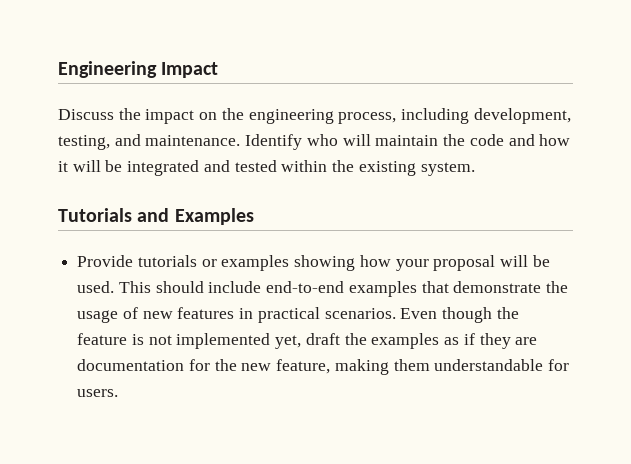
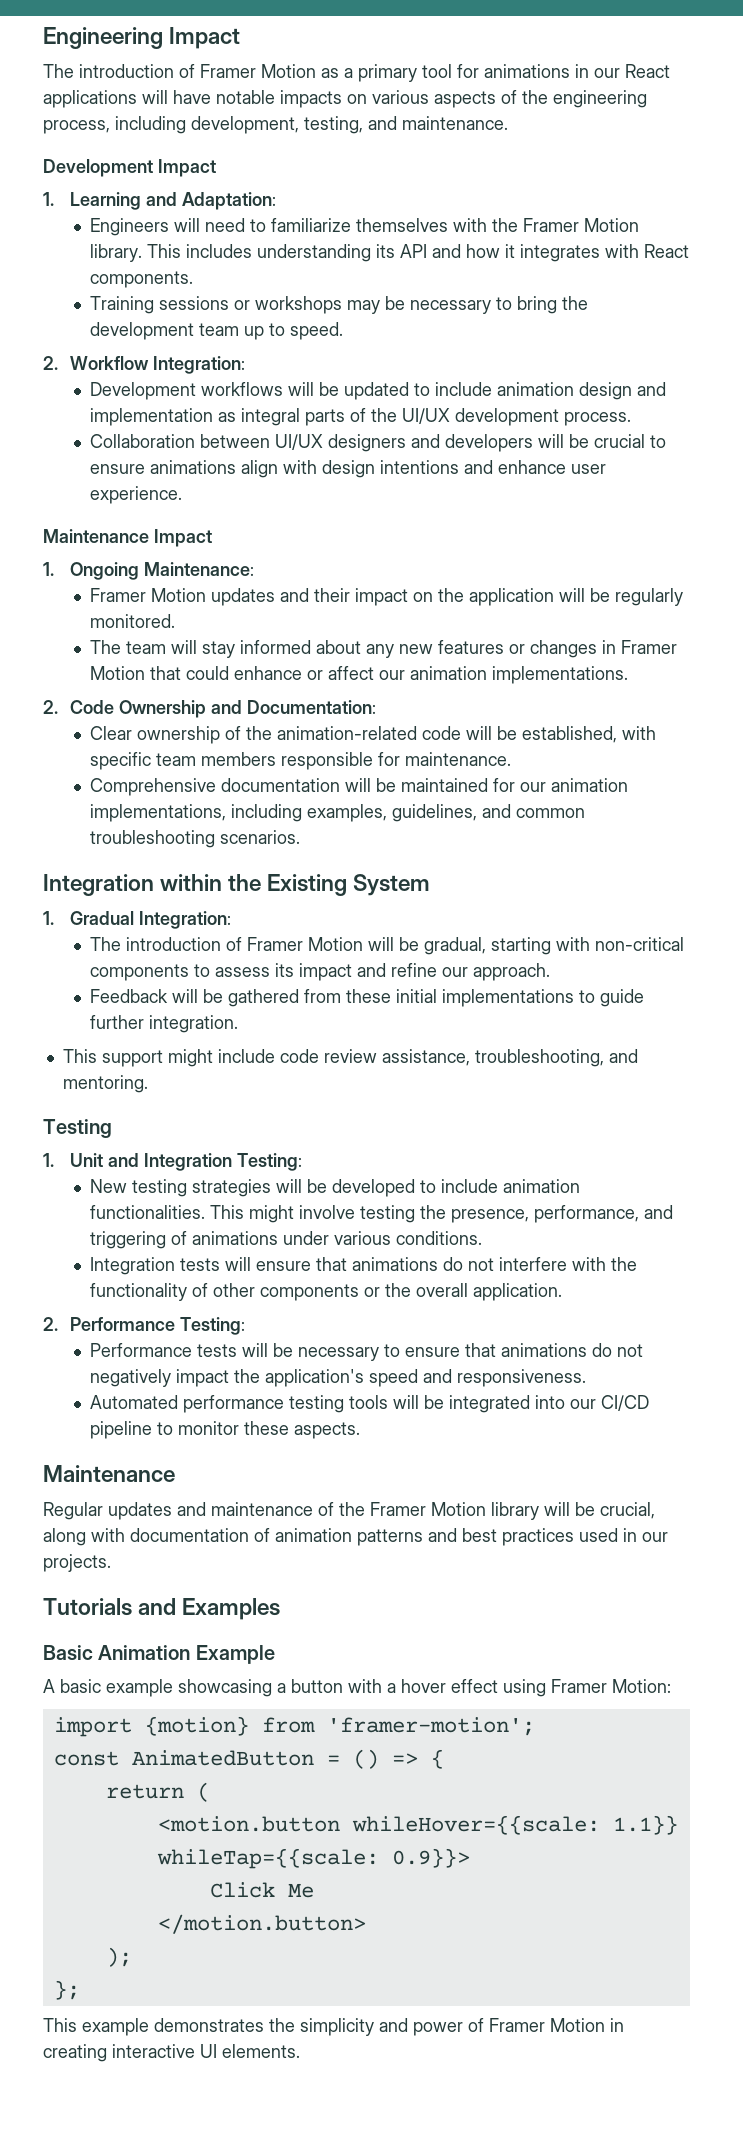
[58,108,218,124] Discuss the impact on -> [43,64,670,82] [43,90,517,108] The introduction of Framer Motion as a primary tool for animations in our React applications will have notable impacts on various aspects of
[245,134,571,150] [58,160,475,176] [58,208,254,225] [77,255,550,271] [77,281,569,297] [77,307,519,323] [77,333,538,349] [77,359,570,375] [77,389,119,397] Identify who will maintain the code and how it will be integrated and tested within the existing system. // Tutorials and Examples // Provide tutorials or examples showing how your proposal will be used. This should include end-to-end examples that demonstrate the usage of new features in practical scenarios. Even though the feature is not implemented yet, draft the examples as if they are documentation for the new feature, making them understandable for users. -> [43,159,216,177] [43,192,277,210] [90,218,640,236] [90,244,690,262] [90,271,194,288] [90,296,589,314] [90,322,344,340] [43,356,246,374] [90,382,667,400] [90,408,632,426] [90,434,667,452] [90,460,607,478] [90,486,183,504] [43,529,212,547] [43,562,255,580] [90,588,684,606] [90,614,176,628] [90,640,678,658] [90,666,629,684] [43,700,377,718] [90,726,657,744] [90,752,512,770] [90,778,629,796] [90,804,586,822] [90,830,301,848] [43,874,431,896] [43,911,232,929] [90,937,685,955] [90,963,551,981] [90,989,645,1007] [90,1015,239,1033] [62,1049,638,1067] [62,1075,148,1093] [43,1119,112,1138] [43,1153,303,1171] [90,1179,581,1197] [90,1205,674,1223] [90,1231,483,1249] [90,1257,638,1275] [90,1283,563,1301] [43,1317,246,1335] [90,1343,644,1361] [90,1369,587,1387] [90,1395,650,1413] [90,1421,361,1439] [43,1465,175,1482] [43,1502,655,1520] [43,1528,668,1546] [43,1554,111,1572] [43,1598,281,1620] [43,1645,275,1664] [43,1679,671,1697] [53,1716,535,1737] [53,1749,444,1769] [105,1782,210,1802] [157,1815,678,1835] [156,1848,470,1869] [209,1882,314,1898] [157,1914,366,1934] [105,1947,132,1967] [53,1980,80,2000] [43,2018,624,2036] [43,2044,300,2062] // Development Impact // 1. Learning and Adaptation: // Engineers will need to familiarize themselves with the Framer Motion library. This includes understanding its API and how it integrates with React components. // Training sessions or workshops may be necessary to bring the development team up to speed. // 2. Workflow Integration: // Development workflows will be updated to include animation design and implementation as integral parts of the UI/UX development process. // Collaboration between UI/UX designers and developers will be crucial to ensure animations align with design intentions and enhance user experience. // Maintenance Impact // 1. Ongoing Maintenance: // Framer Motion updates and their impact on the application will be regularly monitored. // The team will stay informed about any new features or changes in Framer Motion that could enhance or affect our animation implementations. // 2. Code Ownership and Documentation: // Clear ownership of the animation-related code will be established, with specific team members responsible for maintenance. // Comprehensive documentation will be maintained for our animation implementations, including examples, guidelines, and common troubleshooting scenarios. // Integration within the Existing System // 1. Gradual Integration: // The introduction of Framer Motion will be gradual, starting with non-critical components to assess its impact and refine our approach. // Feedback will be gathered from these initial implementations to guide further integration. // This support might include code review assistance, troubleshooting, and mentoring. // Testing // 1. Unit and Integration Testing: // New testing strategies will be developed to include animation functionalities. This might involve testing the presence, performance, and triggering of animations under various conditions. // Integration tests will ensure that animations do not interfere with the functionality of other components or the overall application. // 2. Performance Testing: // Performance tests will be necessary to ensure that animations do not negatively impact the application's speed and responsiveness. // Automated performance testing tools will be integrated into our CI/CD pipeline to monitor these aspects. // Maintenance // Regular updates and maintenance of the Framer Motion library will be crucial, along with documentation of animation patterns and best practices used in our projects. // Tutorials and Examples // Basic Animation Example // A basic example showcasing a button with a hover effect using Framer Motion: // import {motion} from 'framer-motion'; // const AnimatedButton = () => { // return ( // <motion.button whileHover={{scale: 1.1}} whileTap={{scale: 0.9}}> // Click Me // </motion.button> // ); // }; // This example demonstrates the simplicity and power of Framer Motion in creating interactive UI elements.

